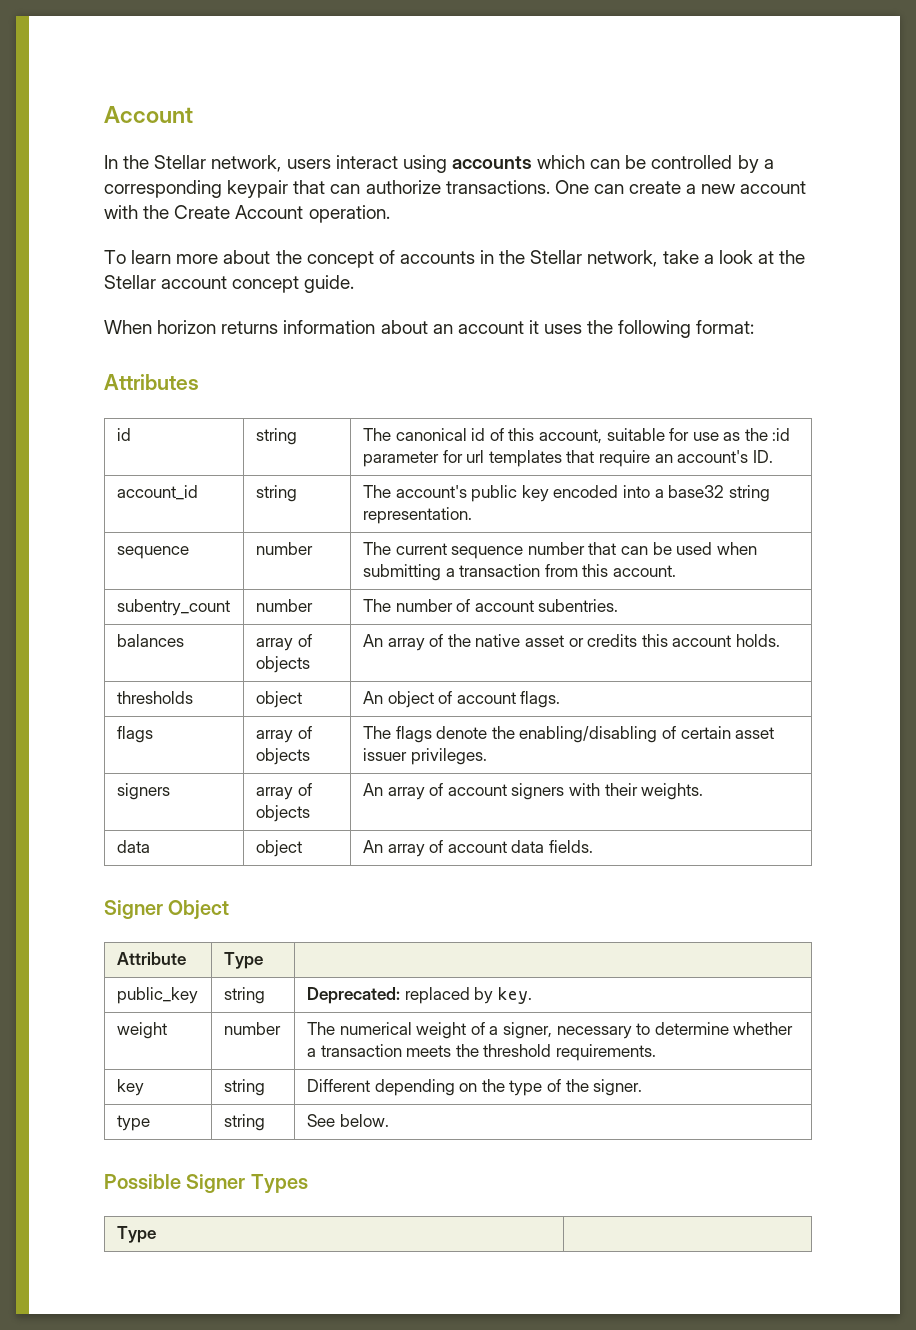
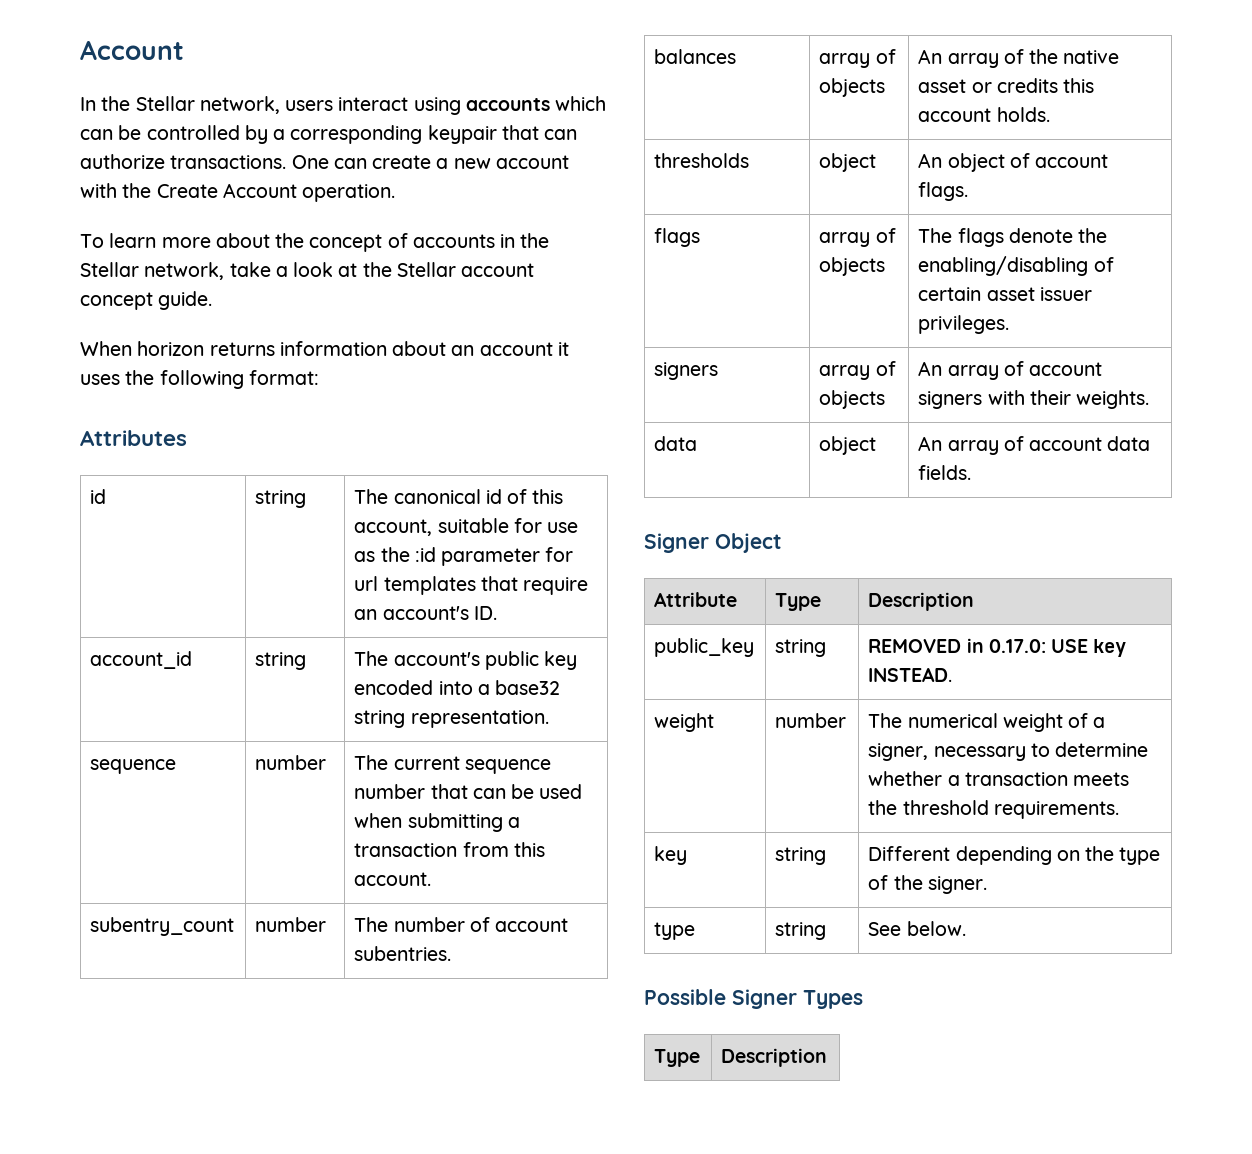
(263, 960) none -> [868,592,975,611] Description
[306,987,532,1004] Deprecated: replaced by key. -> [868,638,1127,657] [868,667,953,682] REMOVED in 0.17.0: USE key INSTEAD.
(156, 1234) none -> [721,1048,828,1067] Description

